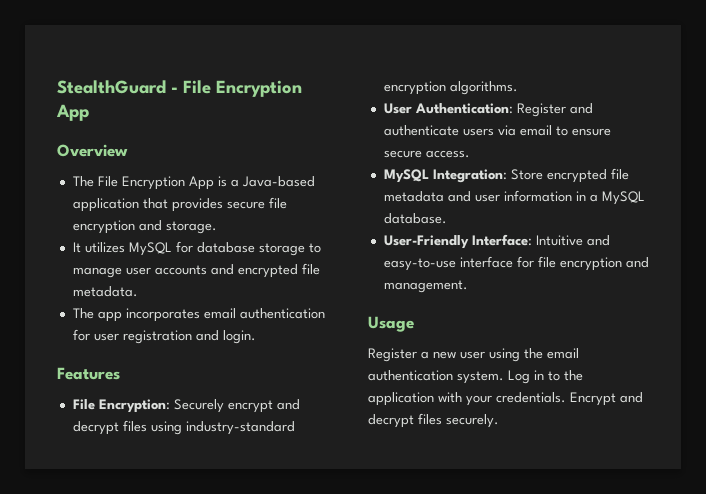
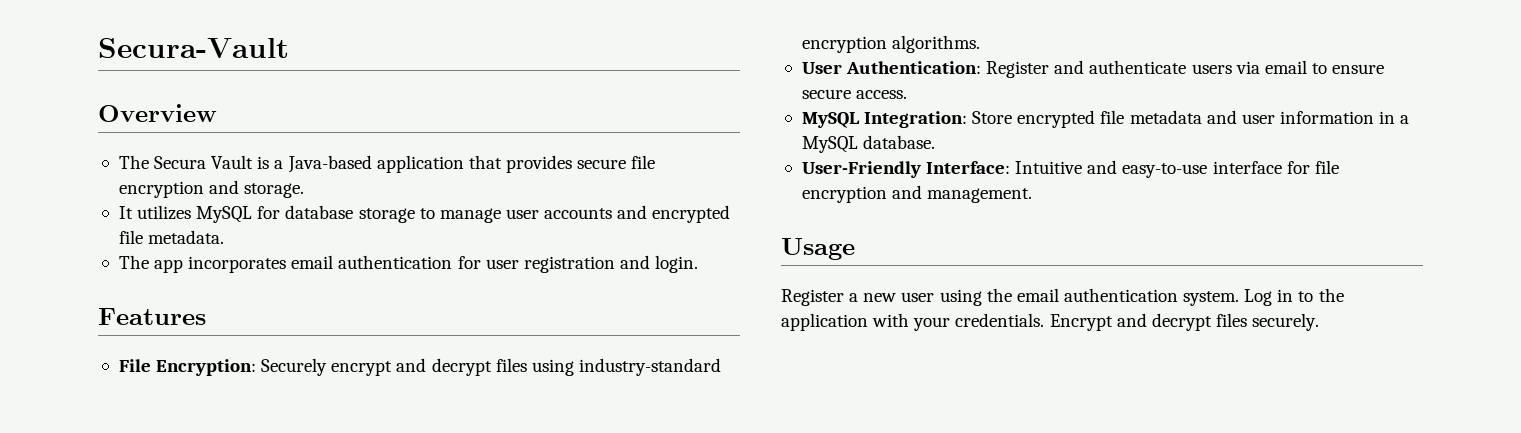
[57,80,302,97] [56,104,89,121] StealthGuard - File Encryption App -> [98,38,289,58] Secura-Vault
[97,176,214,190] File Encryption App -> [154,155,254,169] Secura Vault

